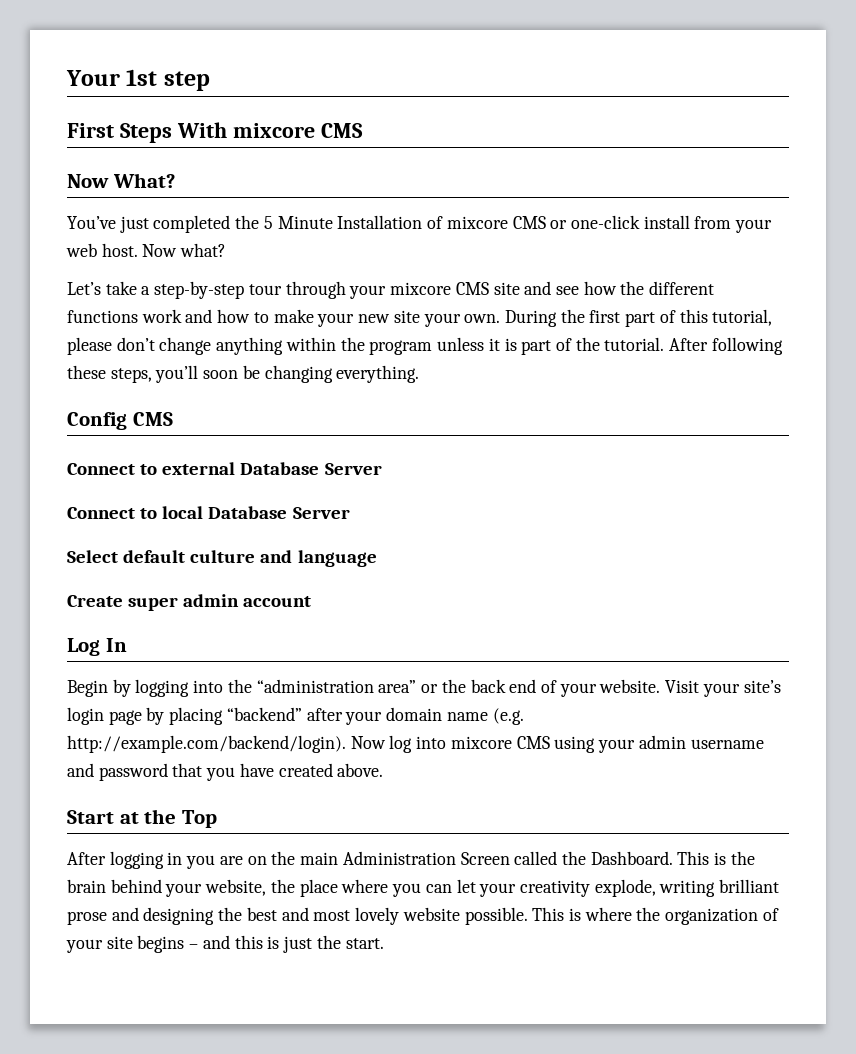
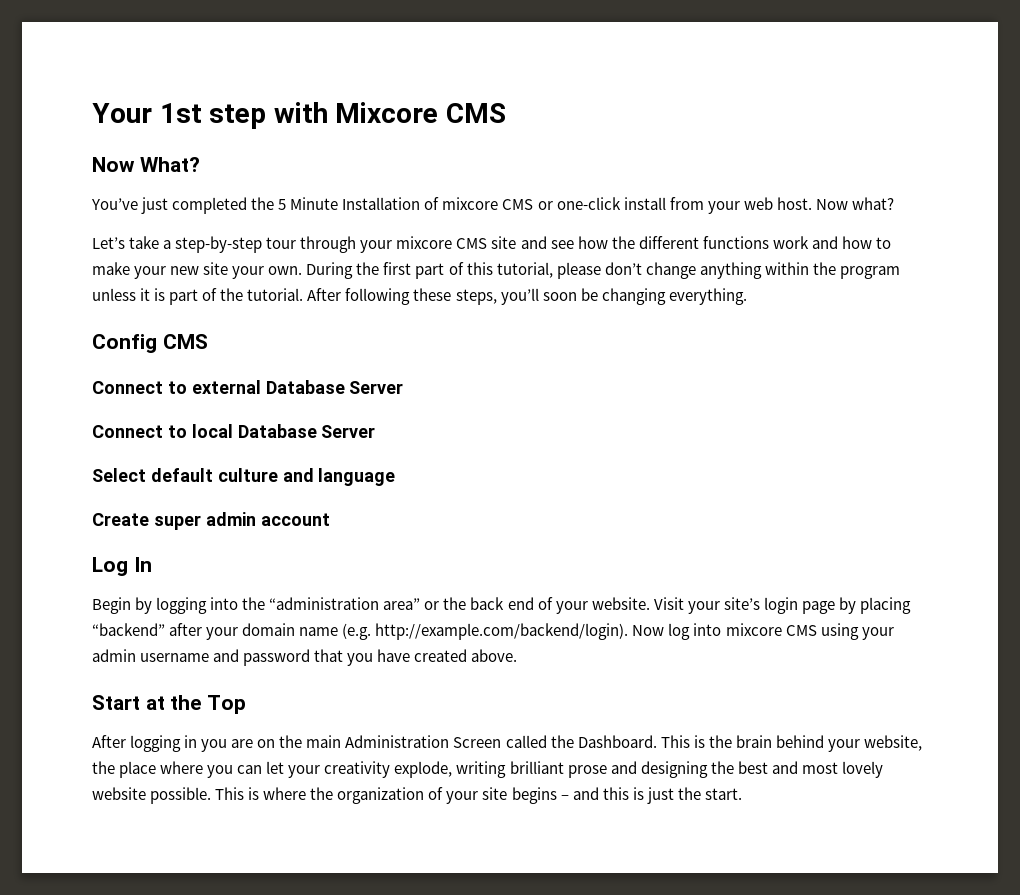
[67,122,315,143] // First Steps With mixcore -> [273,102,439,123] with Mixcore

